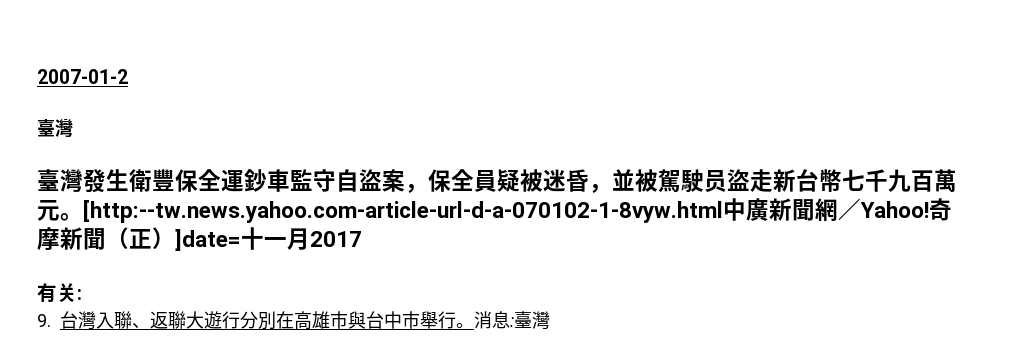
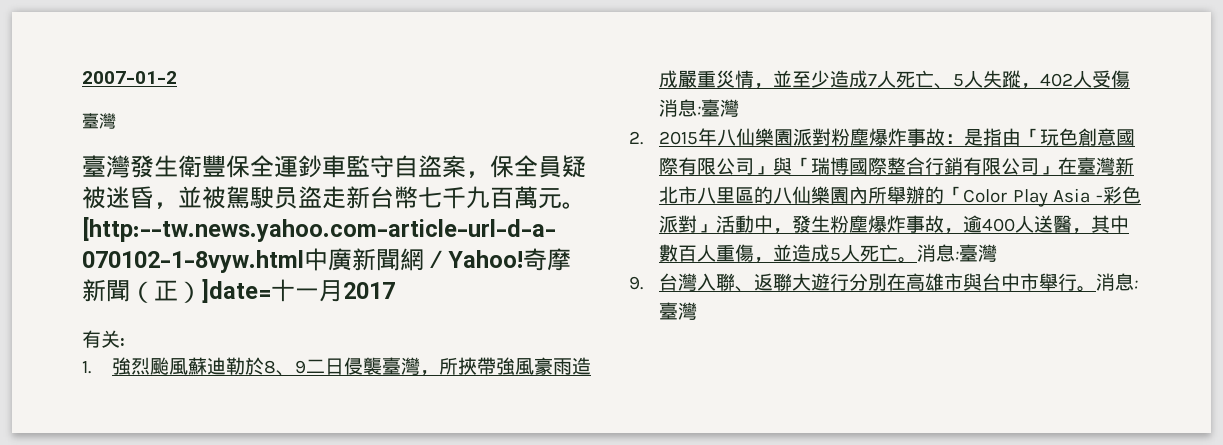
(82, 294) none -> [82,357,592,376] [659,70,1131,89] [659,99,740,117] [629,128,1136,146] [659,157,1135,175] [659,186,1141,207] [659,215,1130,234] [659,244,998,263] // 1.強烈颱風蘇迪勒於8、9二日侵襲臺灣，所挾帶強風豪雨造成嚴重災情，並至少造成7人死亡、5人失蹤，402人受傷消息:臺灣 // 2. 2015年八仙樂園派對粉塵爆炸事故：是指由「玩色創意國際有限公司」與「瑞博國際整合行銷有限公司」在臺灣新北市八里區的八仙樂園內所舉辦的「Color Play Asia -彩色派對」活動中，發生粉塵爆炸事故，逾400人送醫，其中數百人重傷，並造成5人死亡。消息:臺灣

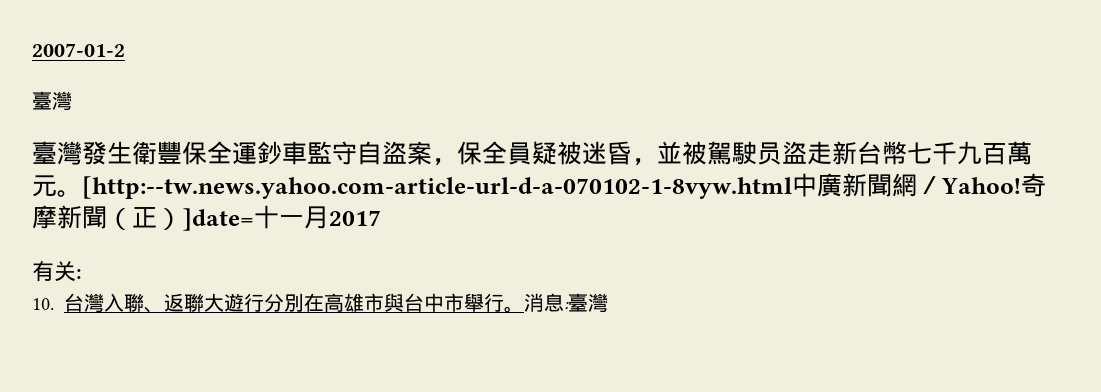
[82,357,592,376] [659,70,1131,89] [659,99,740,117] [629,128,1136,146] [659,157,1135,175] [659,186,1141,207] [659,215,1130,234] [659,244,998,263] [629,276,643,290] 1.強烈颱風蘇迪勒於8、9二日侵襲臺灣，所挾帶強風豪雨造成嚴重災情，並至少造成7人死亡、5人失蹤，402人受傷消息:臺灣 // 2. 2015年八仙樂園派對粉塵爆炸事故：是指由「玩色創意國際有限公司」與「瑞博國際整合行銷有限公司」在臺灣新北市八里區的八仙樂園內所舉辦的「Color Play Asia -彩色派對」活動中，發生粉塵爆炸事故，逾400人送醫，其中數百人重傷，並造成5人死亡。消息:臺灣 // 9. -> [32,298,54,310] 10.

